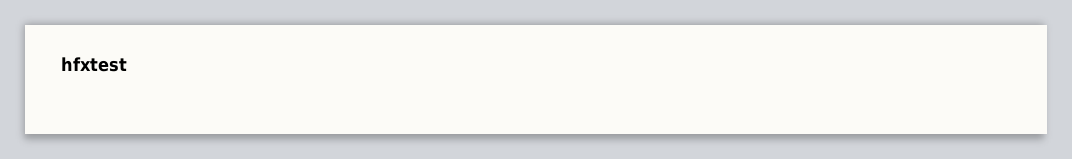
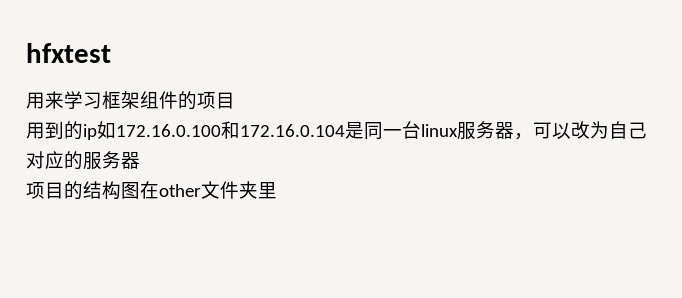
(127, 64) none -> [26,91,235,110] [26,121,647,140] [26,151,140,170] [26,181,277,200] // 用来学习框架组件的项目 // 用到的ip如172.16.0.100和172.16.0.104是同一台linux服务器，可以改为自己对应的服务器 // 项目的结构图在other文件夹里

